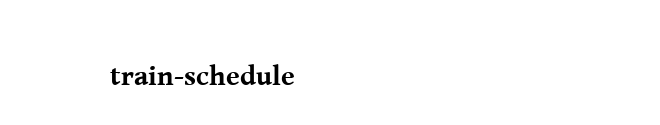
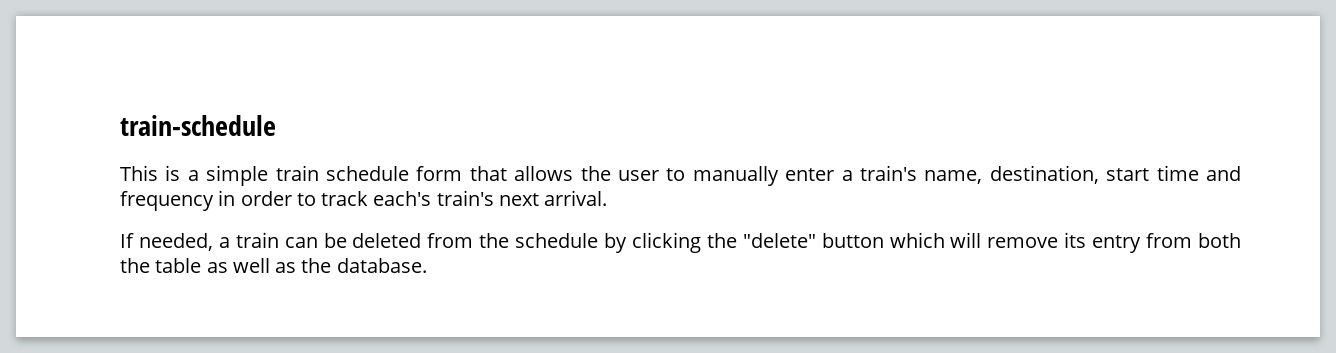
(295, 74) none -> [120,165,1241,186] [120,190,608,211] [120,232,1242,253] [120,258,427,273] // This is a simple train schedule form that allows the user to manually enter a train's name, destination, start time and frequency in order to track each's train's next arrival. // If needed, a train can be deleted from the schedule by clicking the "delete" button which will remove its entry from both the table as well as the database.

